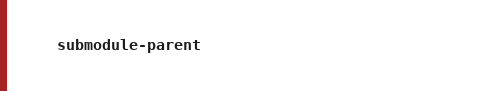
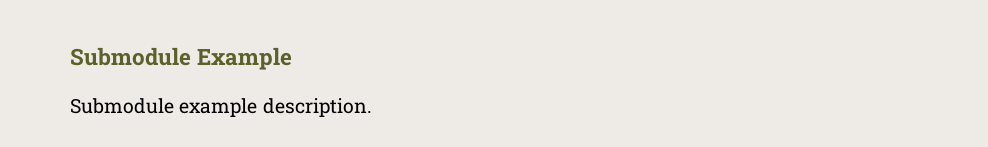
[57,39,201,53] submodule-parent -> [70,47,293,70] [70,98,372,117] Submodule Example // Submodule example description.

